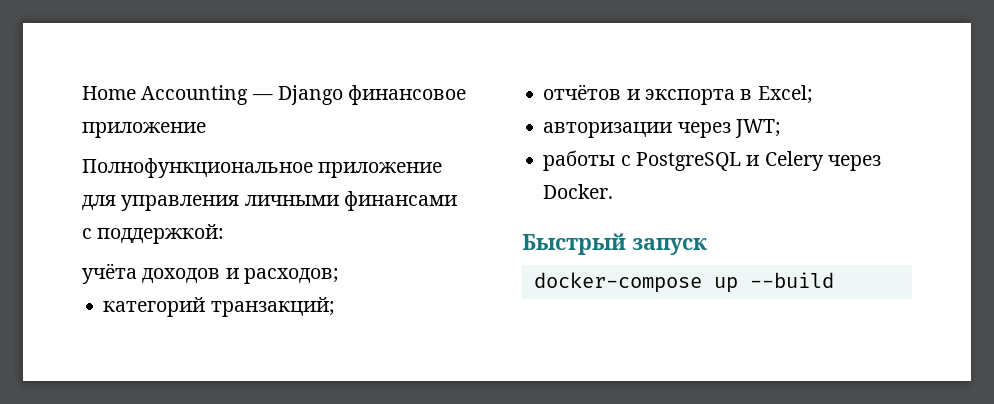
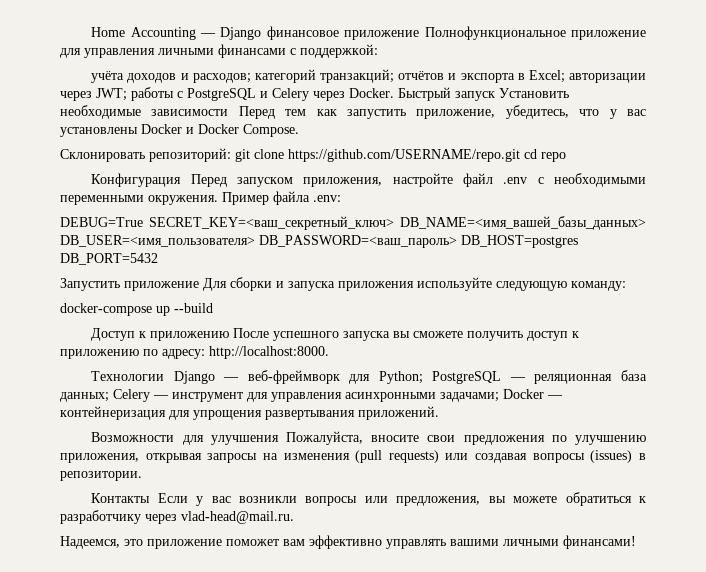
(206, 130) // -> (420, 35) none
(339, 276) // -> (251, 78) none
(335, 307) // -> (395, 76) none
(813, 94) // -> (565, 76) none
(781, 128) // -> (127, 94) none
(614, 191) // -> (394, 93) none
[533,272,834,293] // docker-compose up --build -> [499,88,569,98] [60,105,646,119] [60,124,299,137] [60,148,566,162] [91,173,646,187] [60,191,341,205] [60,216,646,230] [60,235,578,248] [60,253,158,265] [60,277,626,291] [60,303,213,316] [91,328,580,341] [60,346,329,359] [91,370,647,384] [60,389,563,402] [60,406,439,420] [91,431,646,445] [60,450,646,463] [60,471,142,481] [91,492,647,506] [60,510,294,524] [60,535,636,549] Установить необходимые зависимости Перед тем как запустить приложение, убедитесь, что у вас установлены Docker и Docker Compose. // Склонировать репозиторий: git clone https://github.com/USERNAME/repo.git cd repo // Конфигурация Перед запуском приложения, настройте файл .env с необходимыми переменными окружения. Пример файла .env: // DEBUG=True SECRET_KEY=<ваш_секретный_ключ> DB_NAME=<имя_вашей_базы_данных> DB_USER=<имя_пользователя> DB_PASSWORD=<ваш_пароль> DB_HOST=postgres DB_PORT=5432 // Запустить приложение Для сборки и запуска приложения используйте следующую команду: // docker-compose up --build // Доступ к приложению После успешного запуска вы сможете получить доступ к приложению по адресу: http://localhost:8000. // Технологии Django — веб-фреймворк для Python; PostgreSQL — реляционная база данных; Celery — инструмент для управления асинхронными задачами; Docker — контейнеризация для упрощения развертывания приложений. // Возможности для улучшения Пожалуйста, вносите свои предложения по улучшению приложения, открывая запросы на изменения (pull requests) или создавая вопросы (issues) в репозитории. // Контакты Если у вас возникли вопросы или предложения, вы можете обратиться к разработчику через vlad-head@mail.ru. // Надеемся, это приложение поможет вам эффективно управлять вашими личными финансами!

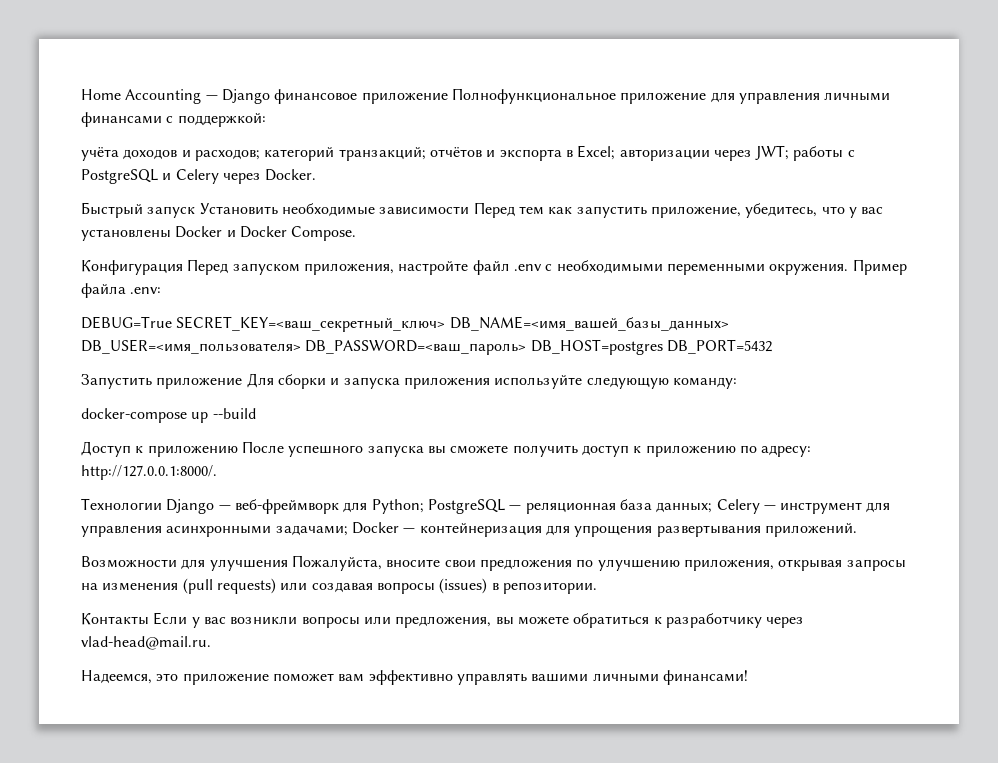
(394, 93) none -> (317, 175) //
[60,148,566,162] // Склонировать репозиторий: git clone https://github.com/USERNAME/repo.git cd repo -> (357, 233) none
[209,346,329,359] http://localhost:8000. -> [81,465,217,480] http://127.0.0.1:8000/.

